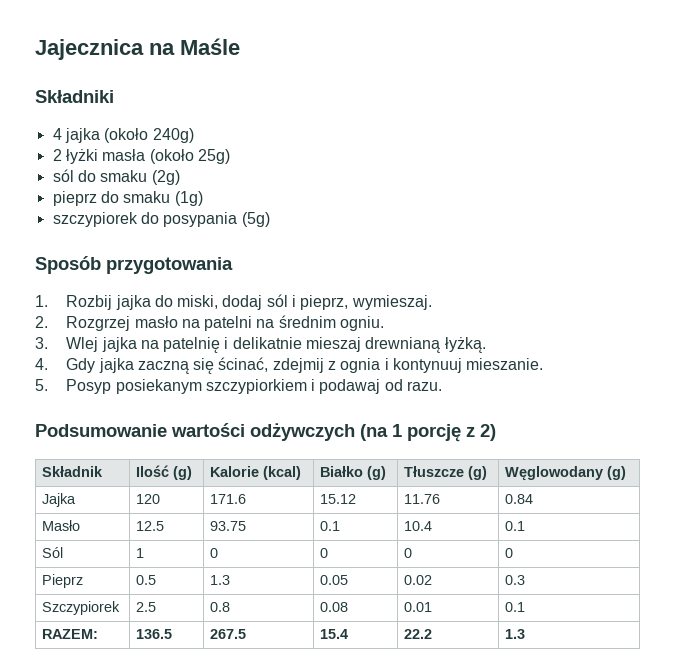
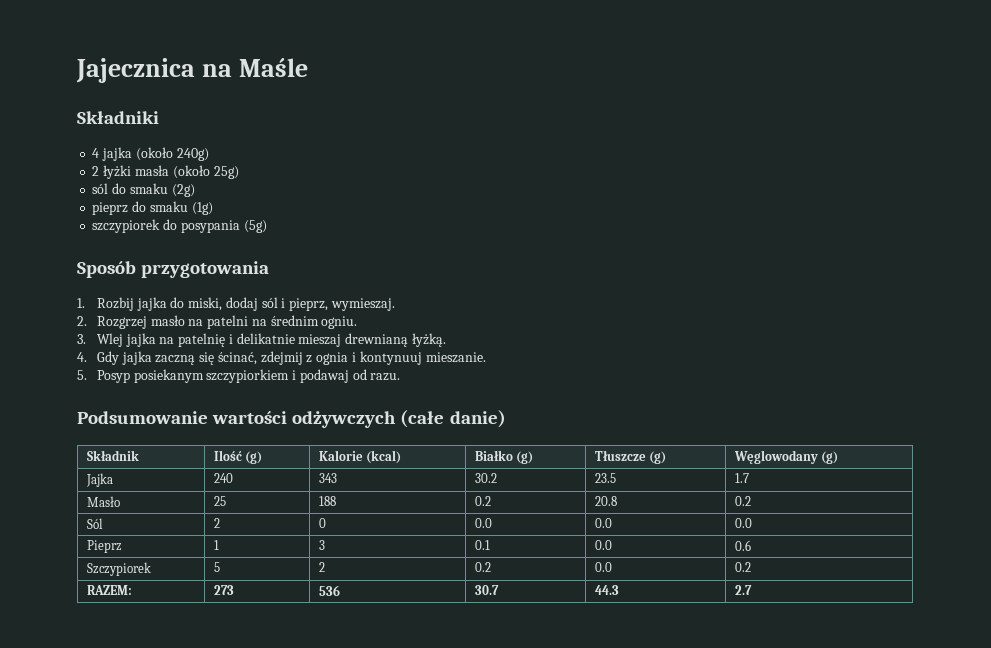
[360,424,496,442] (na 1 porcję z 2) -> [400,410,506,428] (całe danie)
[136,494,161,504] [210,494,247,504] [320,494,357,504] [404,494,441,504] [505,494,534,504] [42,520,81,531] [136,521,165,531] [210,521,247,531] [320,521,341,531] [404,521,433,531] [505,521,526,531] [42,547,64,558] [136,548,145,558] [210,548,219,558] [320,548,329,558] [404,548,413,558] [505,548,514,558] [42,574,84,588] [136,575,157,585] [210,575,231,585] [320,575,349,585] [404,575,433,585] [505,575,526,585] [42,601,121,615] [136,602,157,612] [210,602,231,612] [320,602,349,612] [404,602,433,612] [505,602,526,612] [42,629,99,639] [136,629,173,639] [210,629,247,639] [320,629,349,639] [404,629,433,639] [505,629,526,639] 120 | 171.6 | 15.12 | 11.76 | 0.84 // Masło | 12.5 | 93.75 | 0.1 | 10.4 | 0.1 // Sól | 1 | 0 | 0 | 0 | 0 // Pieprz | 0.5 | 1.3 | 0.05 | 0.02 | 0.3 // Szczypiorek | 2.5 | 0.8 | 0.08 | 0.01 | 0.1 // RAZEM: | 136.5 | 267.5 | 15.4 | 22.2 | 1.3 -> [213,473,233,483] [318,473,337,483] [474,473,497,483] [594,473,616,483] [734,473,749,483] [86,496,120,507] [213,496,226,506] [318,496,336,506] [474,496,491,506] [594,496,617,506] [734,496,751,506] [86,518,103,529] [213,518,220,528] [318,518,326,528] [474,518,492,528] [594,518,612,528] [734,518,752,528] [86,540,122,553] [213,540,219,550] [318,540,325,550] [474,540,490,550] [594,540,612,550] [734,540,751,551] [86,562,151,576] [213,562,220,572] [318,562,325,572] [474,562,491,572] [594,562,612,572] [734,562,751,572] [86,585,132,595] [213,585,234,595] [318,585,340,596] [474,585,499,595] [594,585,619,595] [734,585,752,595] 240 | 343 | 30.2 | 23.5 | 1.7 // Masło | 25 | 188 | 0.2 | 20.8 | 0.2 // Sól | 2 | 0 | 0.0 | 0.0 | 0.0 // Pieprz | 1 | 3 | 0.1 | 0.0 | 0.6 // Szczypiorek | 5 | 2 | 0.2 | 0.0 | 0.2 // RAZEM: | 273 | 536 | 30.7 | 44.3 | 2.7

